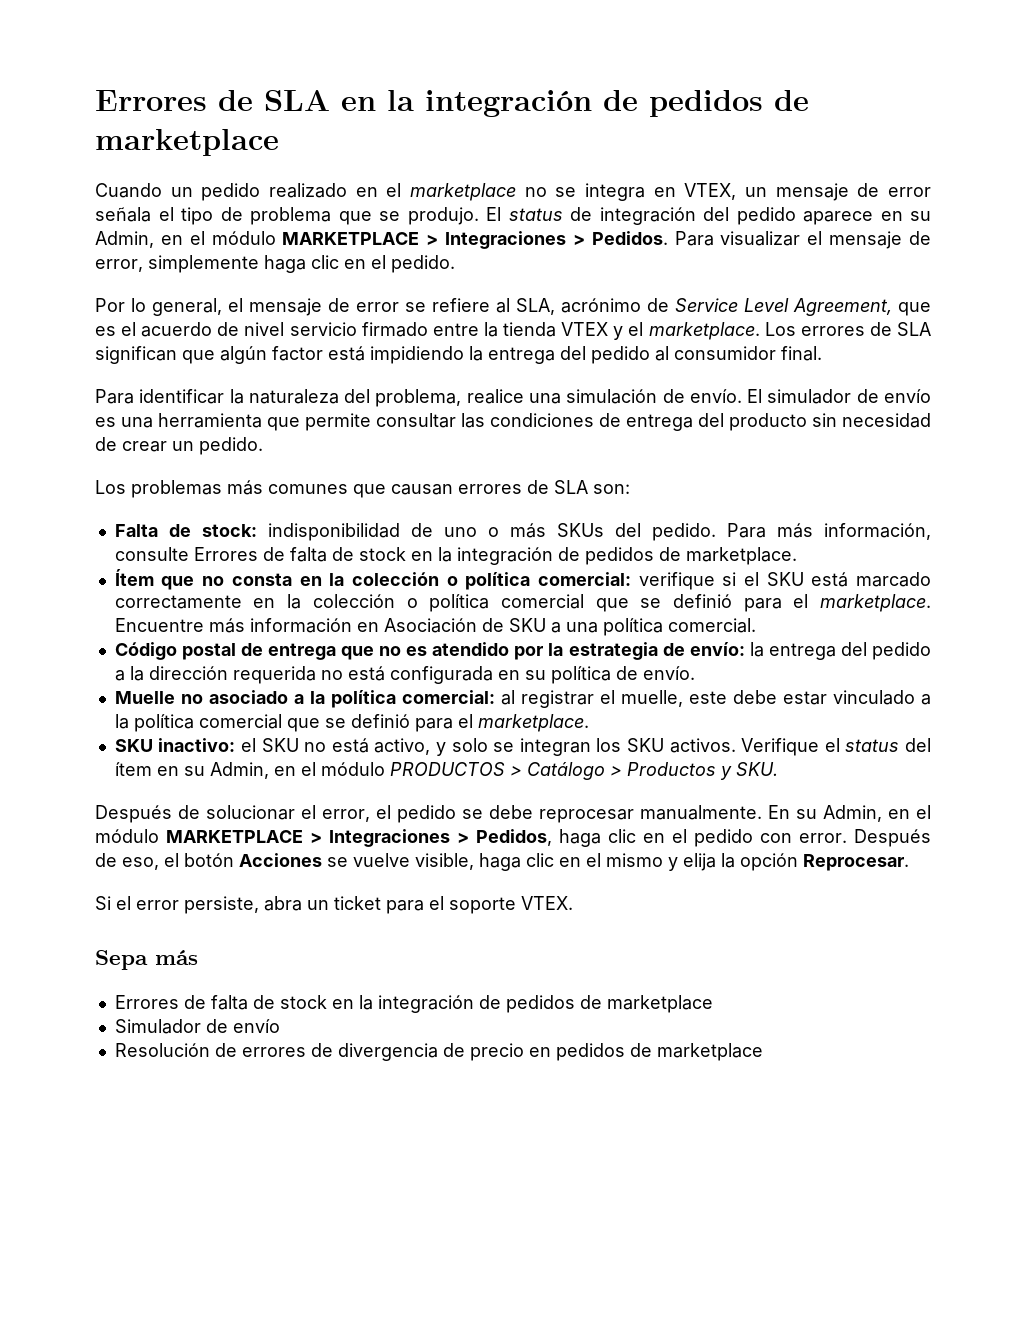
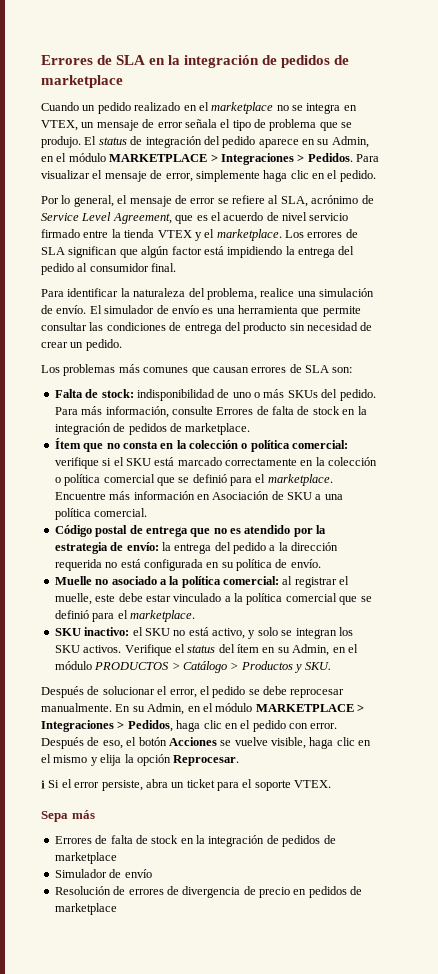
(909, 862) none -> [41,780,45,789] ℹ

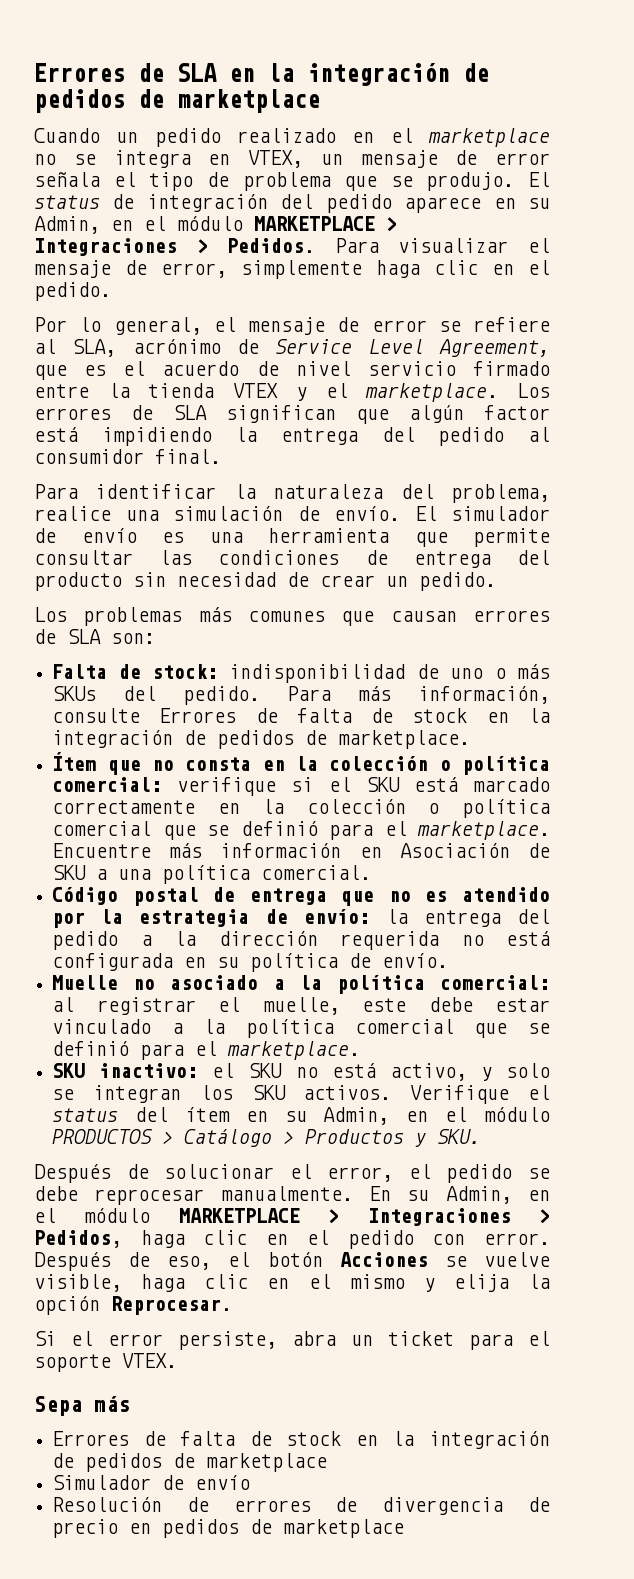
[41,780,45,789] ℹ -> (232, 1305) none

